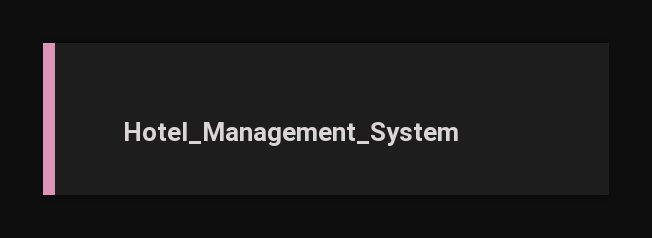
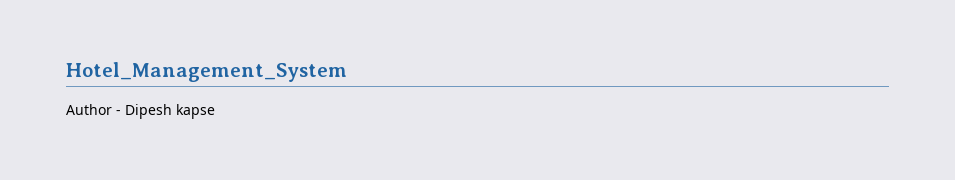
(459, 134) none -> [66,104,215,119] // Author - Dipesh kapse

